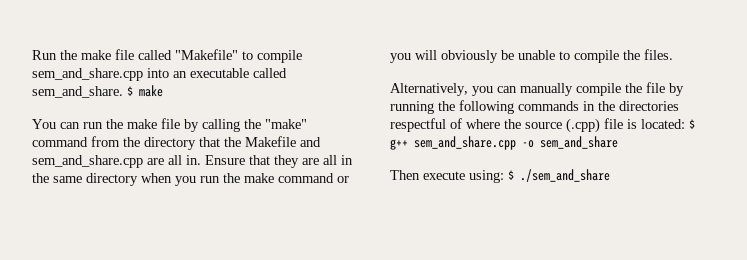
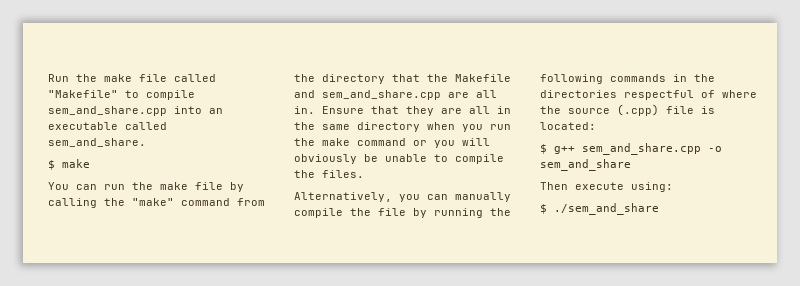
(123, 92) none -> (146, 142) //
(685, 124) none -> (596, 126) //
(504, 176) none -> (673, 187) //

